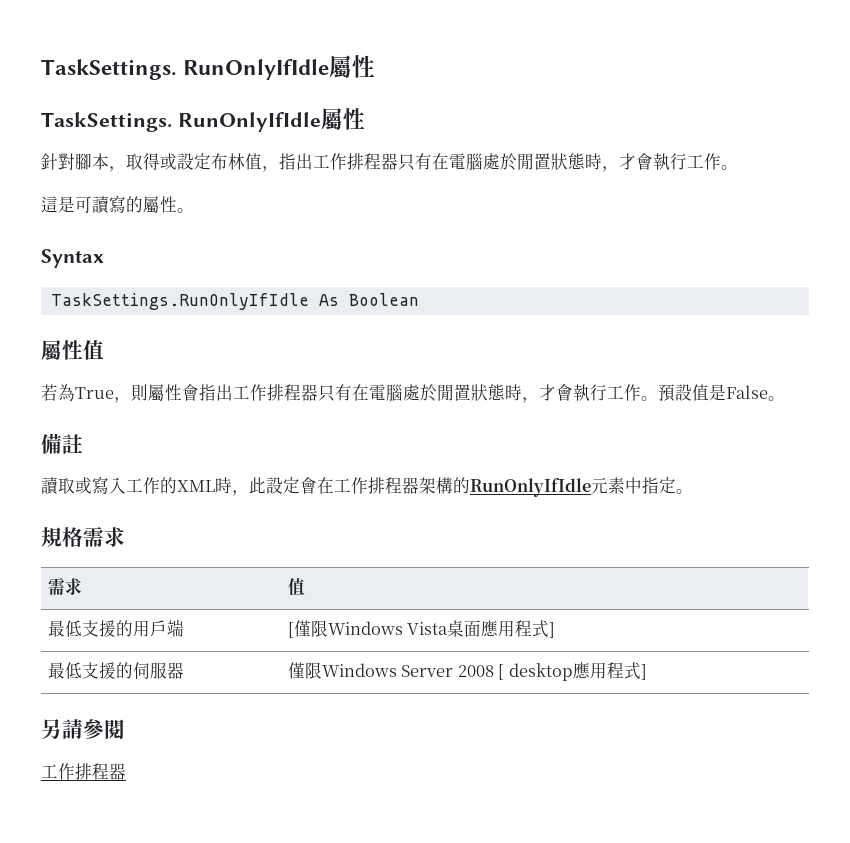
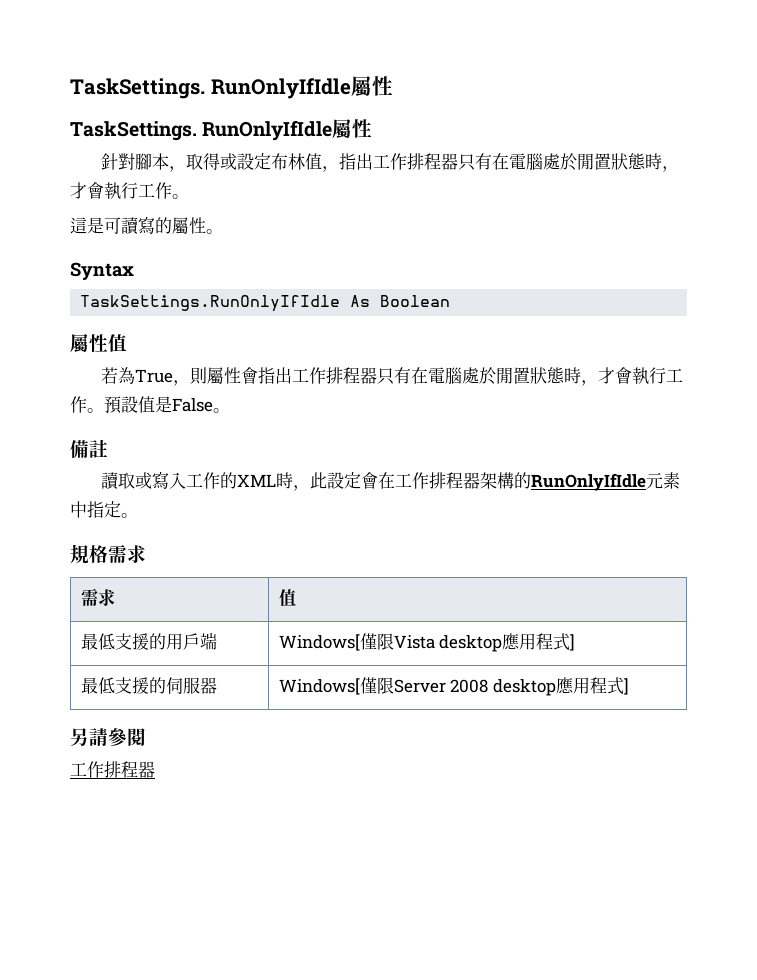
[288,620,482,638] [僅限Windows Vista桌面 -> [278,633,503,652] Windows[僅限Vista desktop
[288,662,398,679] 僅限Windows -> [278,677,394,695] Windows[僅限
[498,664,505,680] [ -> (489, 686) none

